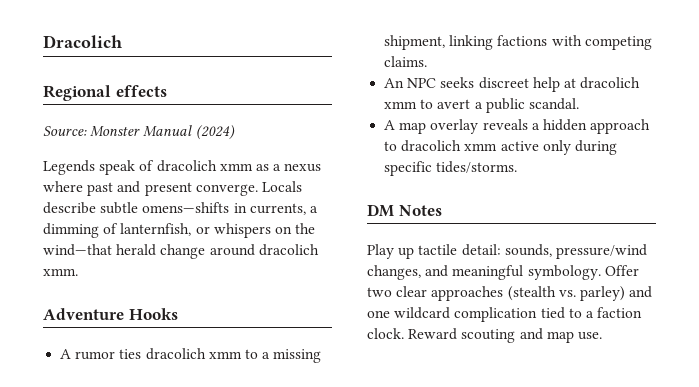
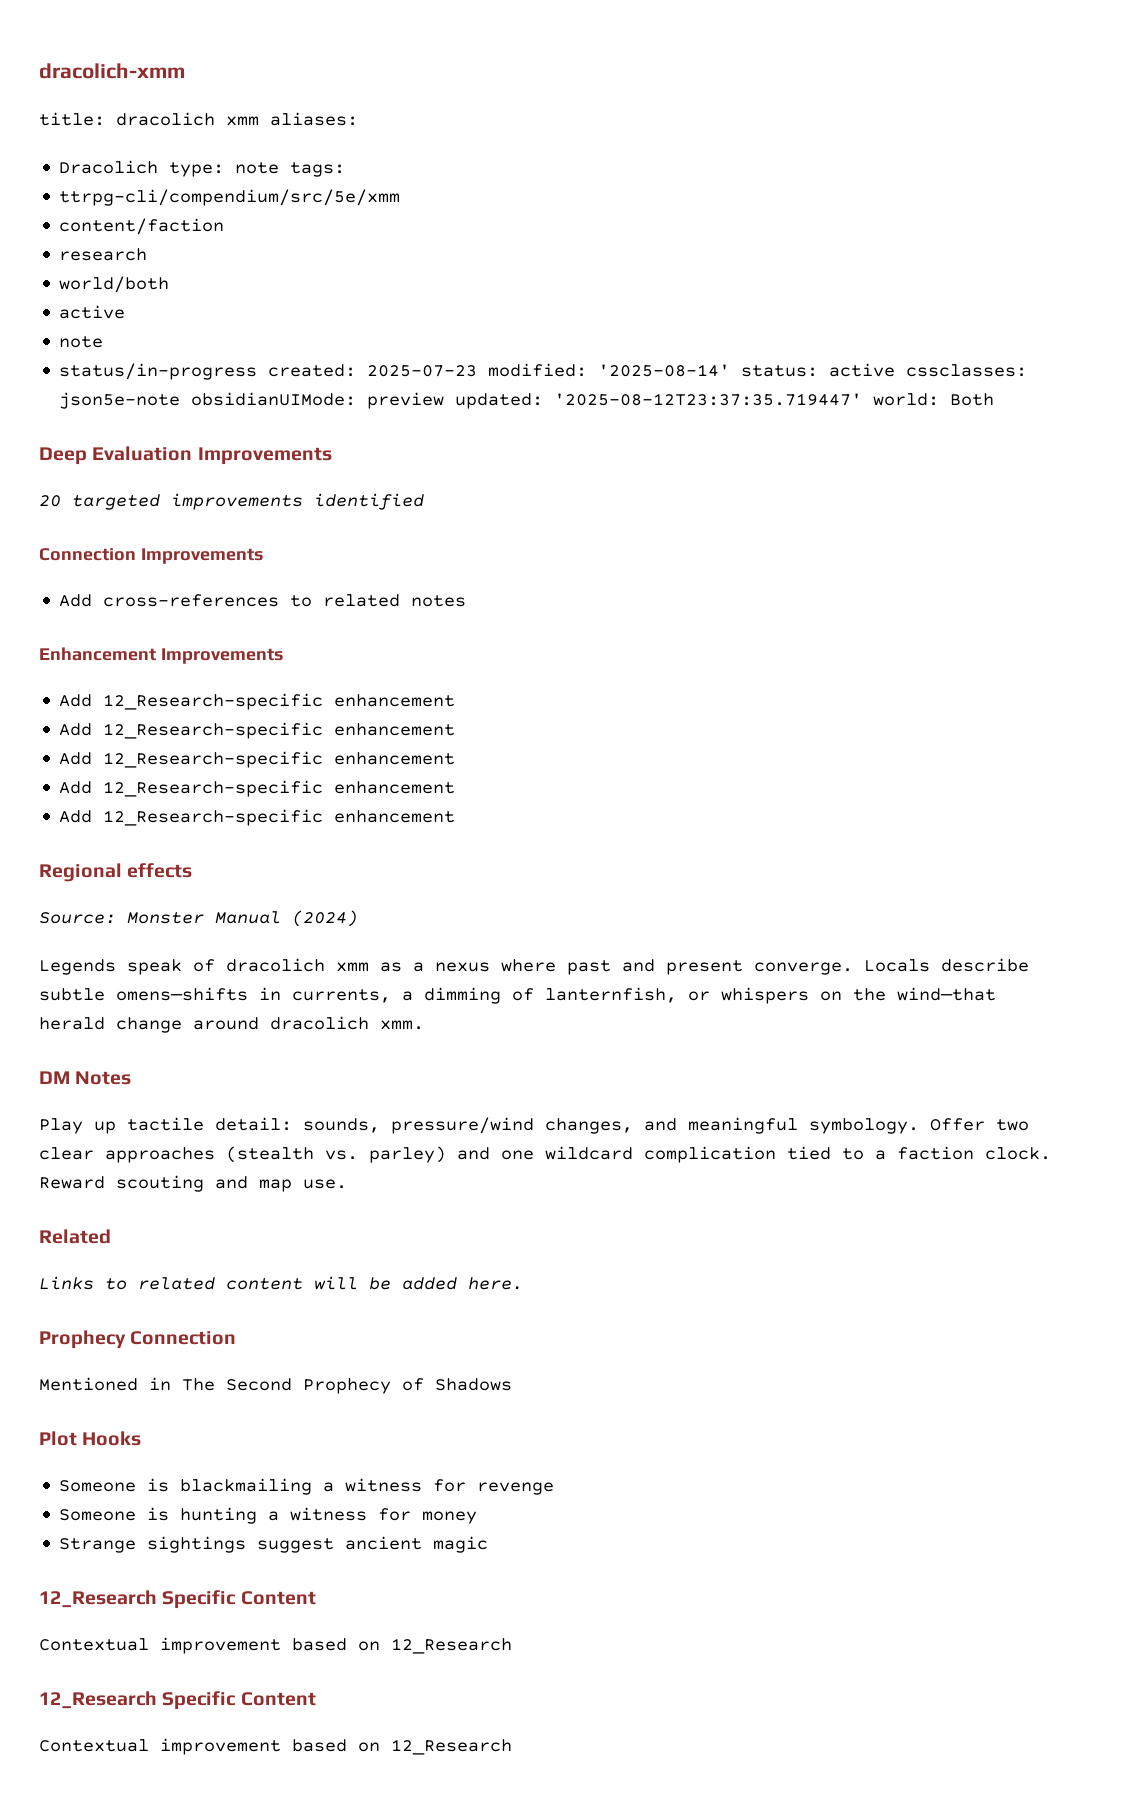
[43,35,122,48] Dracolich -> [39,63,185,79] [39,112,358,126] [59,160,346,177] [59,189,401,206] [59,218,225,235] [59,248,148,261] [59,276,170,293] [59,305,126,319] [59,336,104,348] [59,363,1028,380] [59,392,995,409] [39,446,332,465] [39,493,424,510] [39,548,263,564] [59,594,467,607] [39,647,283,664] [59,693,456,710] [59,722,456,739] [59,751,456,768] [59,780,456,797] [59,809,456,826] dracolich-xmm // title: dracolich xmm aliases: // Dracolich type: note tags: // ttrpg-cli/compendium/src/5e/xmm // content/faction // research // world/both // active // note // status/in-progress created: 2025-07-23 modified: '2025-08-14' status: active cssclasses: json5e-note obsidianUIMode: preview updated: '2025-08-12T23:37:35.719447' world: Both // Deep Evaluation Improvements // 20 targeted improvements identified // Connection Improvements // Add cross-references to related notes // Enhancement Improvements // Add 12_Research-specific enhancement // Add 12_Research-specific enhancement // Add 12_Research-specific enhancement // Add 12_Research-specific enhancement // Add 12_Research-specific enhancement
[43,308,178,320] [60,348,322,363] [384,35,652,50] [384,56,428,67] [384,77,641,92] [384,98,579,113] [384,119,651,134] [384,140,617,155] [384,161,518,176] // Adventure Hooks // A rumor ties dracolich xmm to a missing shipment, linking factions with competing claims. // An NPC seeks discreet help at dracolich xmm to avert a public scandal. // A map overlay reveals a hidden approach to dracolich xmm active only during specific tides/storms. -> (424, 1025) none
(602, 336) none -> [39,1229,111,1244] [39,1276,523,1290] [39,1330,237,1349] [39,1377,512,1394] [39,1431,142,1446] [59,1478,555,1495] [59,1507,478,1524] [59,1536,489,1553] [39,1590,316,1609] [39,1637,512,1654] [39,1691,316,1710] [39,1738,512,1755] // Related // Links to related content will be added here. // Prophecy Connection // Mentioned in The Second Prophecy of Shadows // Plot Hooks // Someone is blackmailing a witness for revenge // Someone is hunting a witness for money // Strange sightings suggest ancient magic // 12_Research Specific Content // Contextual improvement based on 12_Research // 12_Research Specific Content // Contextual improvement based on 12_Research

